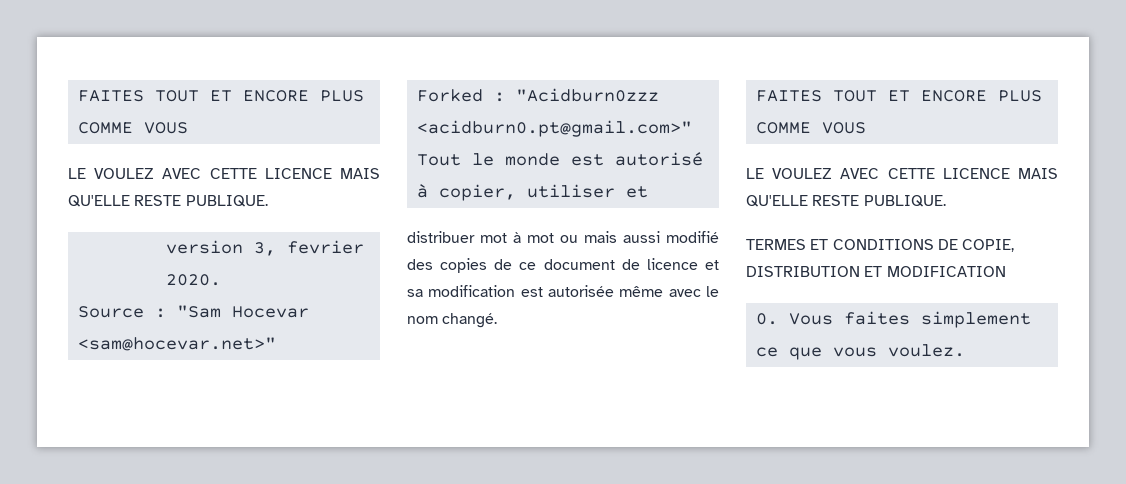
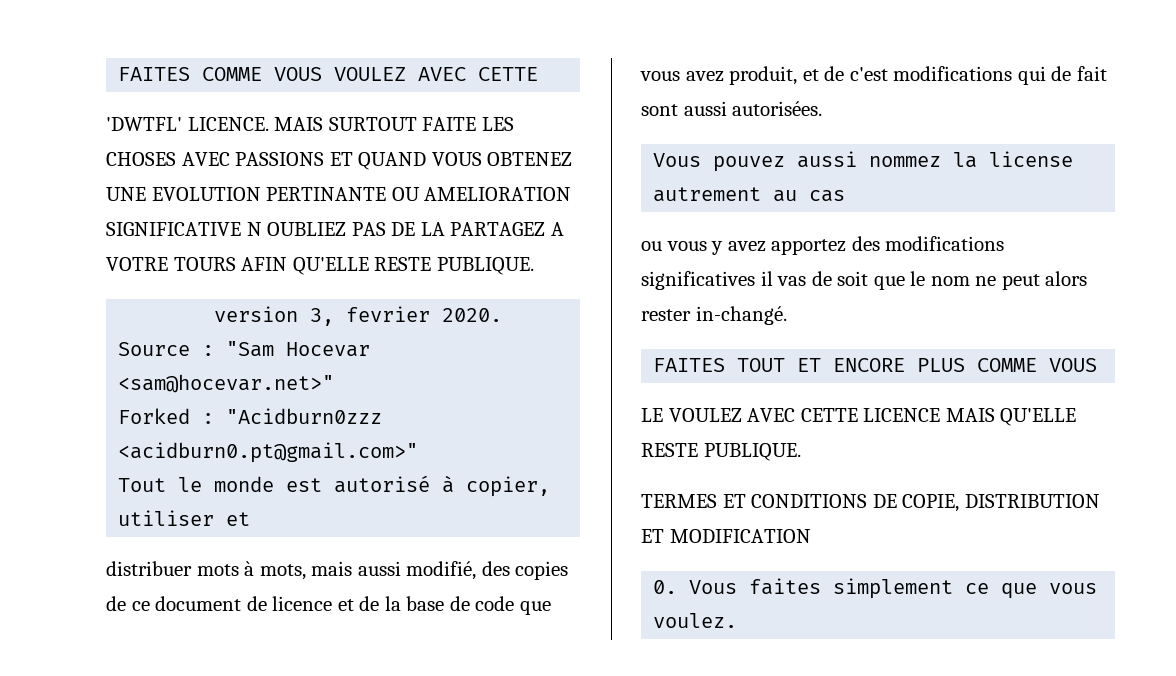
[77,90,364,102] [77,122,188,134] [68,168,381,179] FAITES TOUT ET ENCORE PLUS COMME VOUS // LE VOULEZ AVEC CETTE LICENCE MAIS -> [118,67,539,81] [106,117,514,131] [106,152,573,170] [106,187,572,201] [106,222,564,236] [106,257,288,271] FAITES COMME VOUS VOULEZ AVEC CETTE // 'DWTFL' LICENCE. MAIS SURTOUT FAITE LES CHOSES AVEC PASSIONS ET QUAND VOUS OBTENEZ UNE EVOLUTION PERTINANTE OU AMELIORATION SIGNIFICATIVE N OUBLIEZ PAS DE LA PARTAGEZ A VOTRE TOURS AFIN
[480,232,578,243] mot à mot ou -> [196,561,306,580] mots à mots,
[666,231,719,243] modifié -> [406,561,477,580] modifié,
[407,285,719,297] [407,313,498,328] sa modification est autorisée même avec le nom changé. -> [359,596,551,615] [640,66,1107,85] [641,101,823,116] [653,151,1074,172] [653,187,846,202] [641,236,1005,255] [641,271,1088,290] [641,306,787,325] de la base de code que vous avez produit, et de c'est modifications qui de fait sont aussi autorisées. // Vous pouvez aussi nommez la license autrement au cas // ou vous y avez apportez des modifications significatives il vas de soit que le nom ne peut alors rester in-changé.

